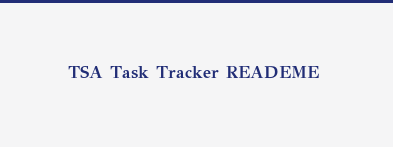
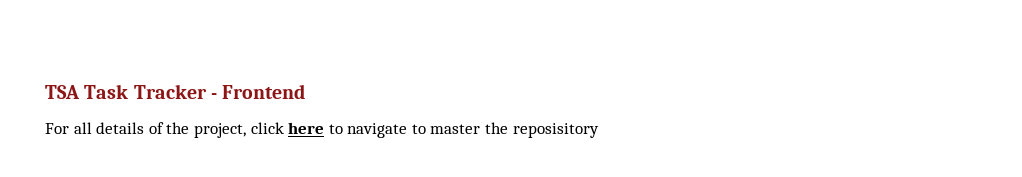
[225,66,319,79] READEME -> [210,84,306,99] [45,122,599,138] - Frontend // For all details of the project, click here to navigate to master the reposisitory

